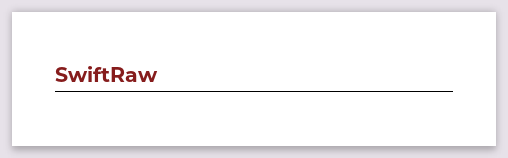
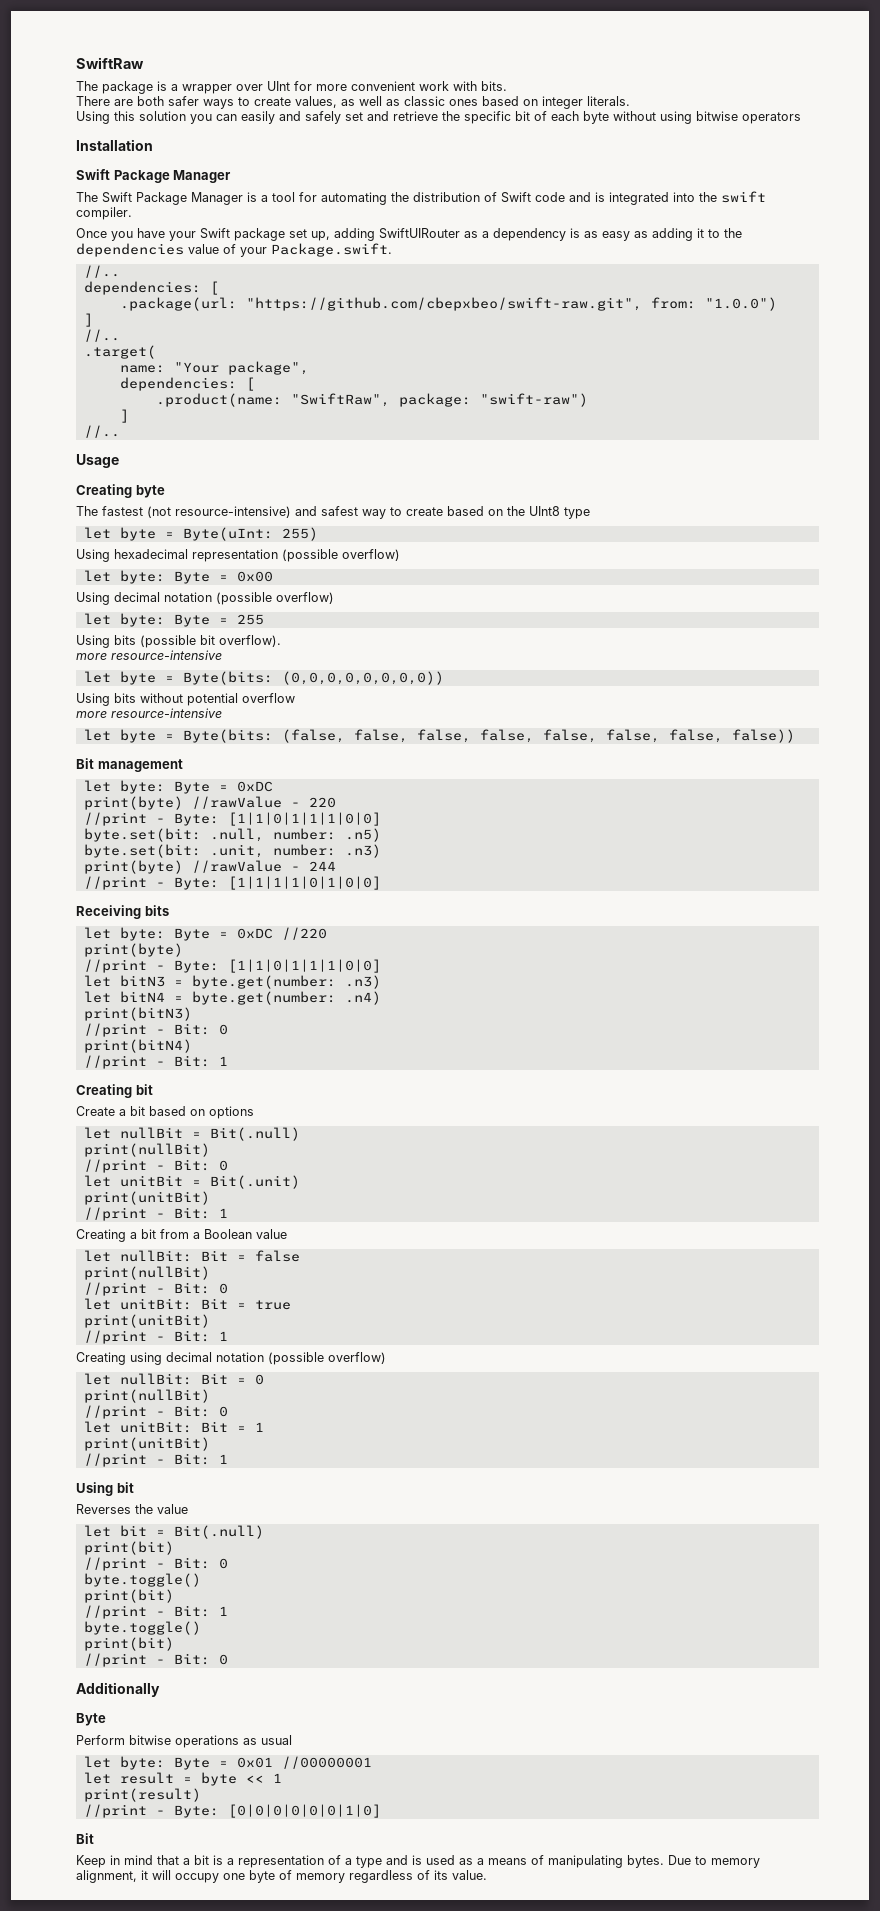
(158, 74) none -> [76,81,507,94] [76,96,630,109] [76,111,801,124] [76,139,153,151] [76,169,232,183] [76,191,766,205] [76,207,132,220] [76,228,742,241] [76,243,392,257] [83,265,120,278] [83,281,219,295] [119,297,777,311] [83,313,93,327] [83,329,120,342] [83,345,156,359] [119,361,309,375] [119,377,255,391] [155,393,588,407] [119,409,129,423] [83,425,120,438] [76,454,119,468] [76,484,165,498] [76,506,590,519] [83,527,318,541] [76,549,400,562] [83,570,273,584] [76,592,334,605] [83,613,264,627] [76,635,281,648] [76,650,222,660] [83,671,444,685] [76,693,295,706] [76,708,222,718] [83,729,795,743] [76,758,183,772] [83,780,273,794] [83,796,336,810] [83,812,381,826] [83,828,381,842] [83,844,381,858] [83,860,336,874] [83,876,381,890] [76,905,169,919] [83,927,327,941] [83,943,183,957] [83,959,381,973] [83,975,381,989] [83,991,381,1005] [83,1007,192,1021] [83,1023,228,1037] [83,1039,192,1053] [83,1055,228,1069] [76,1084,153,1098] [76,1106,254,1119] [83,1127,300,1141] [83,1143,210,1157] [83,1159,228,1173] [83,1175,300,1189] [83,1191,210,1205] [83,1207,228,1221] [76,1229,287,1242] [83,1250,300,1262] [83,1266,210,1280] [83,1282,228,1296] [83,1298,291,1310] [83,1314,210,1328] [83,1330,228,1344] [76,1352,386,1365] [83,1373,264,1385] [83,1389,210,1403] [83,1405,228,1419] [83,1421,264,1433] [83,1437,210,1451] [83,1453,228,1467] [76,1482,134,1496] [76,1504,188,1514] [83,1525,264,1539] [83,1541,174,1555] [83,1557,228,1571] [83,1573,201,1587] [83,1589,174,1603] [83,1605,228,1619] [83,1621,201,1635] [83,1637,174,1651] [83,1653,228,1667] [76,1682,160,1697] [76,1713,106,1726] [76,1735,292,1748] [83,1756,372,1770] [83,1772,282,1786] [83,1788,201,1802] [83,1804,381,1818] [76,1833,94,1844] [76,1855,760,1868] [76,1870,487,1883] // The package is a wrapper over UInt for more convenient work with bits. // There are both safer ways to create values, as well as classic ones based on integer literals. // Using this solution you can easily and safely set and retrieve the specific bit of each byte without using bitwise operators // Installation // Swift Package Manager // The Swift Package Manager is a tool for automating the distribution of Swift code and is integrated into the swift compiler. // Once you have your Swift package set up, adding SwiftUIRouter as a dependency is as easy as adding it to the dependencies value of your Package.swift. // //.. // dependencies: [ // .package(url: "https://github.com/cbepxbeo/swift-raw.git", from: "1.0.0") // ] // //.. // .target( // name: "Your package", // dependencies: [ // .product(name: "SwiftRaw", package: "swift-raw") // ] // //.. // Usage // Creating byte // The fastest (not resource-intensive) and safest way to create based on the UInt8 type // let byte = Byte(uInt: 255) // Using hexadecimal representation (possible overflow) // let byte: Byte = 0x00 // Using decimal notation (possible overflow) // let byte: Byte = 255 // Using bits (possible bit overflow). // more resource-intensive // let byte = Byte(bits: (0,0,0,0,0,0,0,0)) // Using bits without potential overflow // more resource-intensive // let byte = Byte(bits: (false, false, false, false, false, false, false, false)) // Bit management // let byte: Byte = 0xDC // print(byte) //rawValue - 220 // //print - Byte: [1|1|0|1|1|1|0|0] // byte.set(bit: .null, number: .n5) // byte.set(bit: .unit, number: .n3) // print(byte) //rawValue - 244 // //print - Byte: [1|1|1|1|0|1|0|0] // Receiving bits // let byte: Byte = 0xDC //220 // print(byte) // //print - Byte: [1|1|0|1|1|1|0|0] // let bitN3 = byte.get(number: .n3) // let bitN4 = byte.get(number: .n4) // print(bitN3) // //print - Bit: 0 // print(bitN4) // //print - Bit: 1 // Creating bit // Create a bit based on options // let nullBit = Bit(.null) // print(nullBit) // //print - Bit: 0 // let unitBit = Bit(.unit) // print(unitBit) // //print - Bit: 1 // Creating a bit from a Boolean value // let nullBit: Bit = false // print(nullBit) // //print - Bit: 0 // let unitBit: Bit = true // print(unitBit) // //print - Bit: 1 // Creating using decimal notation (possible overflow) // let nullBit: Bit = 0 // print(nullBit) // //print - Bit: 0 // let unitBit: Bit = 1 // print(unitBit) // //print - Bit: 1 // Using bit // Reverses the value // let bit = Bit(.null) // print(bit) // //print - Bit: 0 // byte.toggle() // print(bit) // //print - Bit: 1 // byte.toggle() // print(bit) // //print - Bit: 0 // Additionally // Byte // Perform bitwise operations as usual // let byte: Byte = 0x01 //00000001 // let result = byte << 1 // print(result) // //print - Byte: [0|0|0|0|0|0|1|0] // Bit // Keep in mind that a bit is a representation of a type and is used as a means of manipulating bytes. Due to memory alignment, it will occupy one byte of memory regardless of its value.

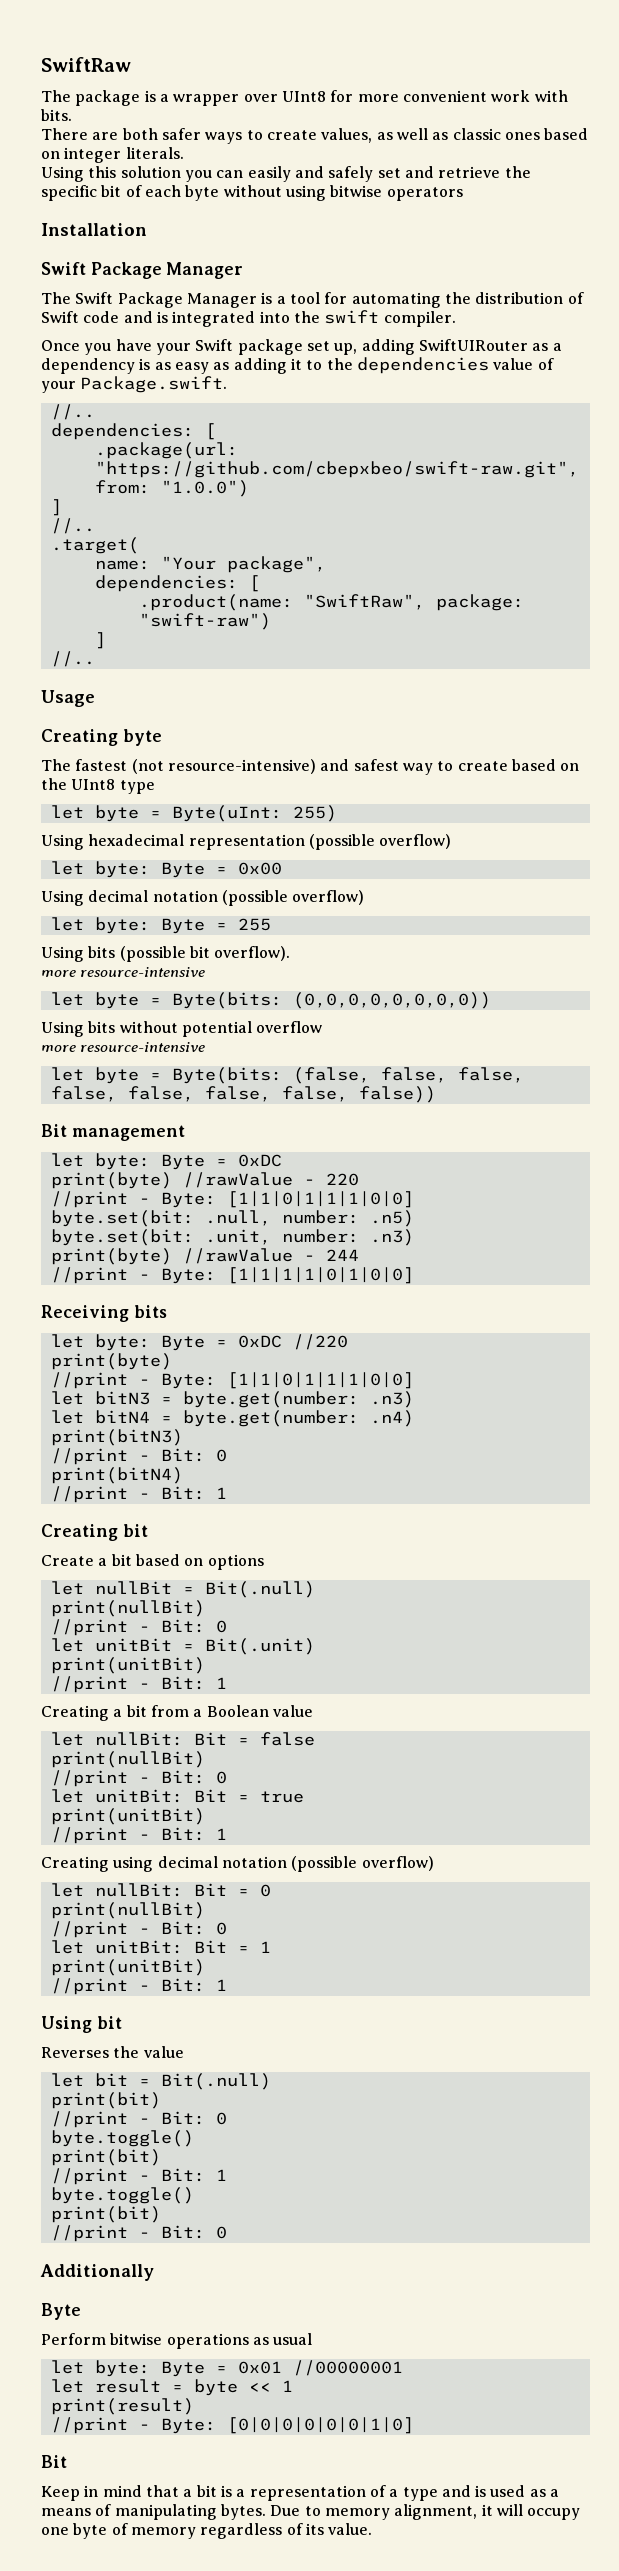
[267,81,290,91] UInt -> [281,91,326,102] UInt8

